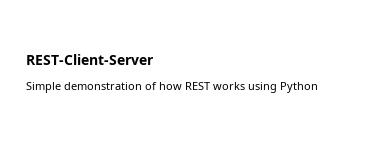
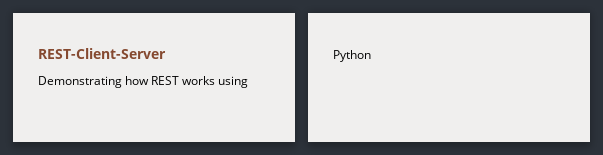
[26,82,157,93] Simple demonstration of -> [38,76,122,88] Demonstrating

